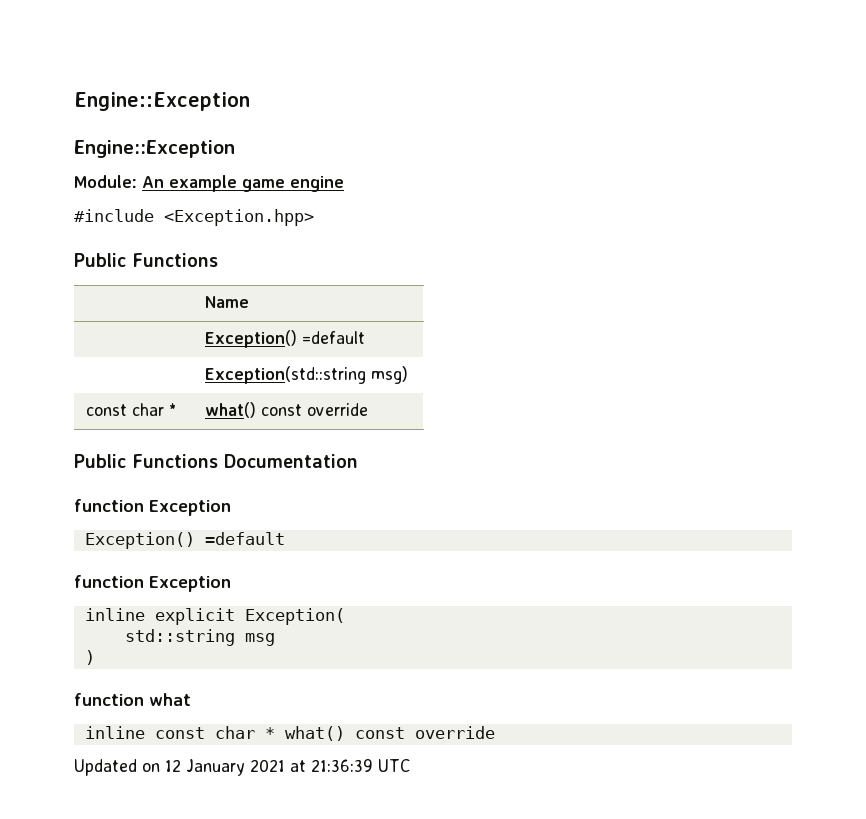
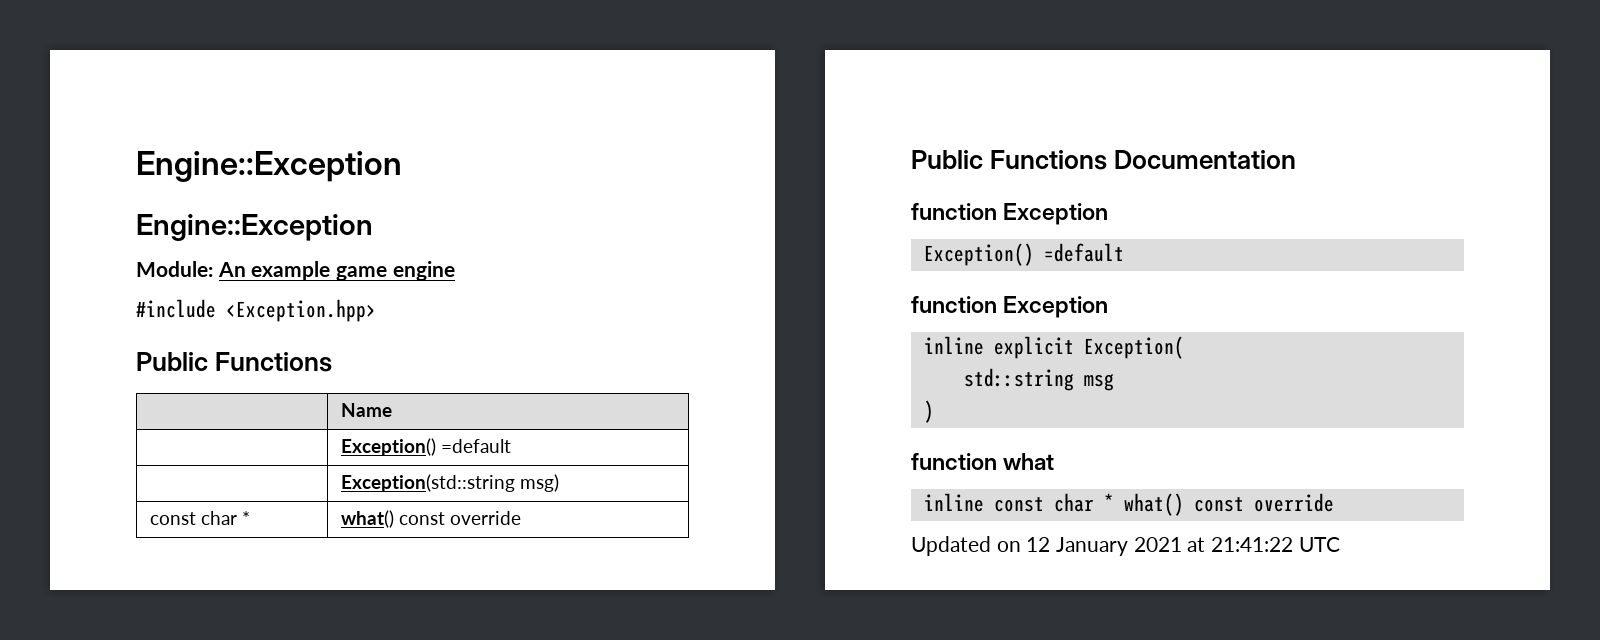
[311,759,373,772] 21:36:39 -> [1211,537,1294,552] 21:41:22

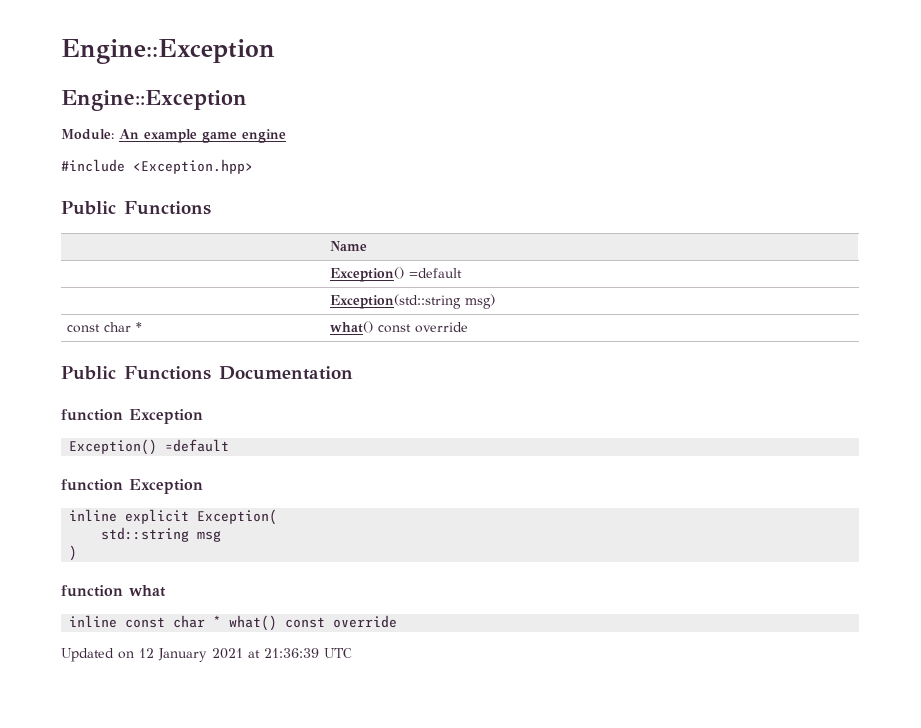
[1211,537,1294,552] 21:41:22 -> [264,648,319,658] 21:36:39

